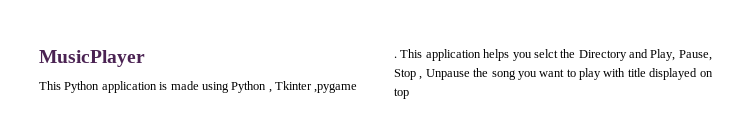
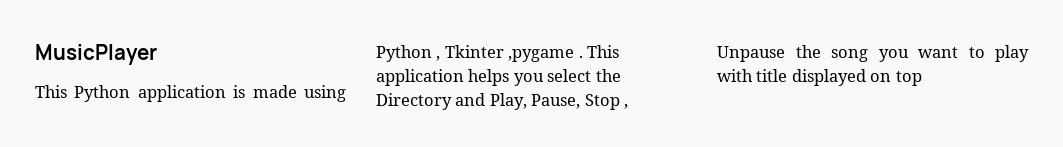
[533,49,558,58] selct -> [547,69,592,82] select

